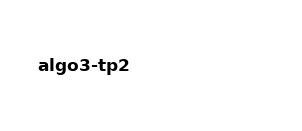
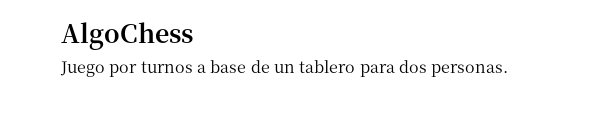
[38,58,130,75] algo3-tp2 -> [61,22,193,50] [60,60,509,77] AlgoChess // Juego por turnos a base de un tablero para dos personas.

